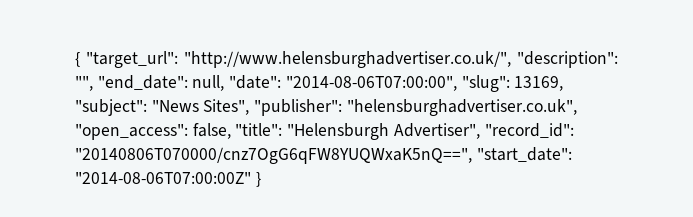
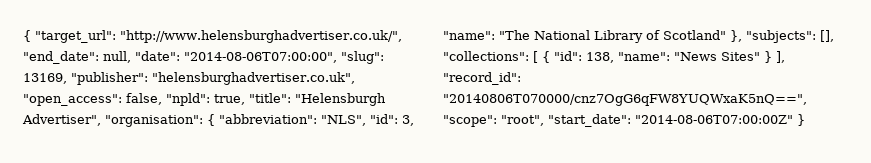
[517,51,618,68] [75,76,93,91] "description": "", -> (402, 36) none
[75,99,250,116] "subject": "News Sites", -> (67, 78) none
(231, 131) none -> [166,93,245,106] "npld": true,
[484,123,574,138] [75,147,472,164] "record_id": "20140806T070000/cnz7OgG6qFW8YUQWxaK5nQ==", -> [105,114,414,127] [443,30,834,43] [443,51,785,63] [443,72,521,85] [443,94,807,106] [443,115,544,127] "organisation": { "abbreviation": "NLS", "id": 3, "name": "The National Library of Scotland" }, "subjects": [], "collections": [ { "id": 138, "name": "News Sites" } ], "record_id": "20140806T070000/cnz7OgG6qFW8YUQWxaK5nQ==", "scope": "root",

